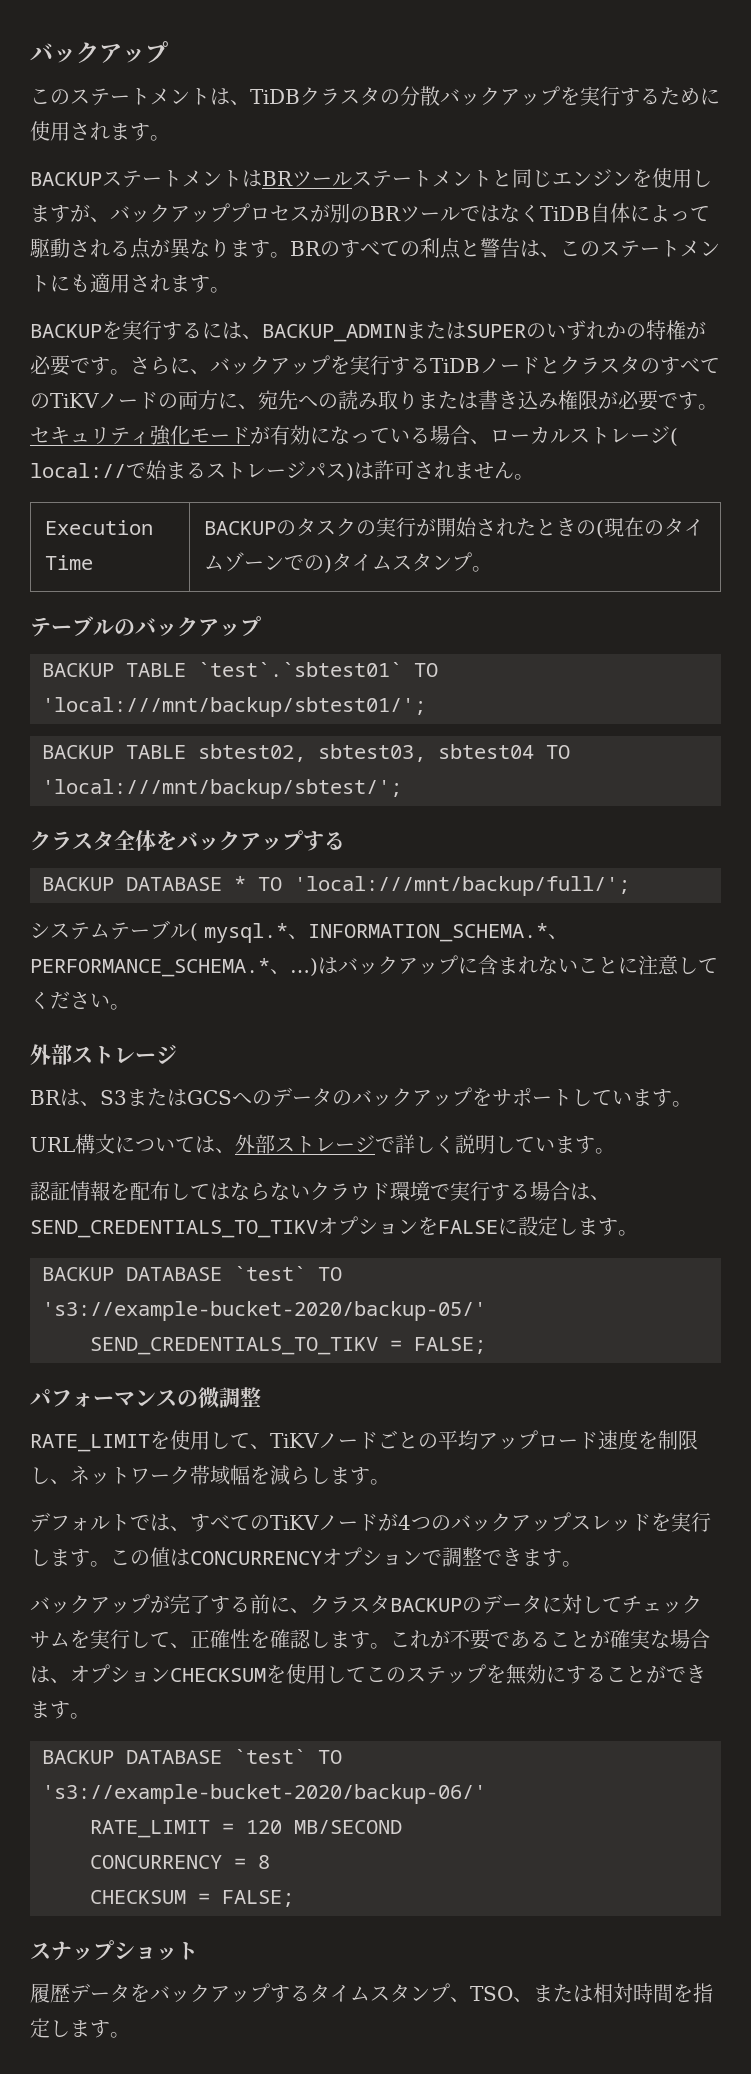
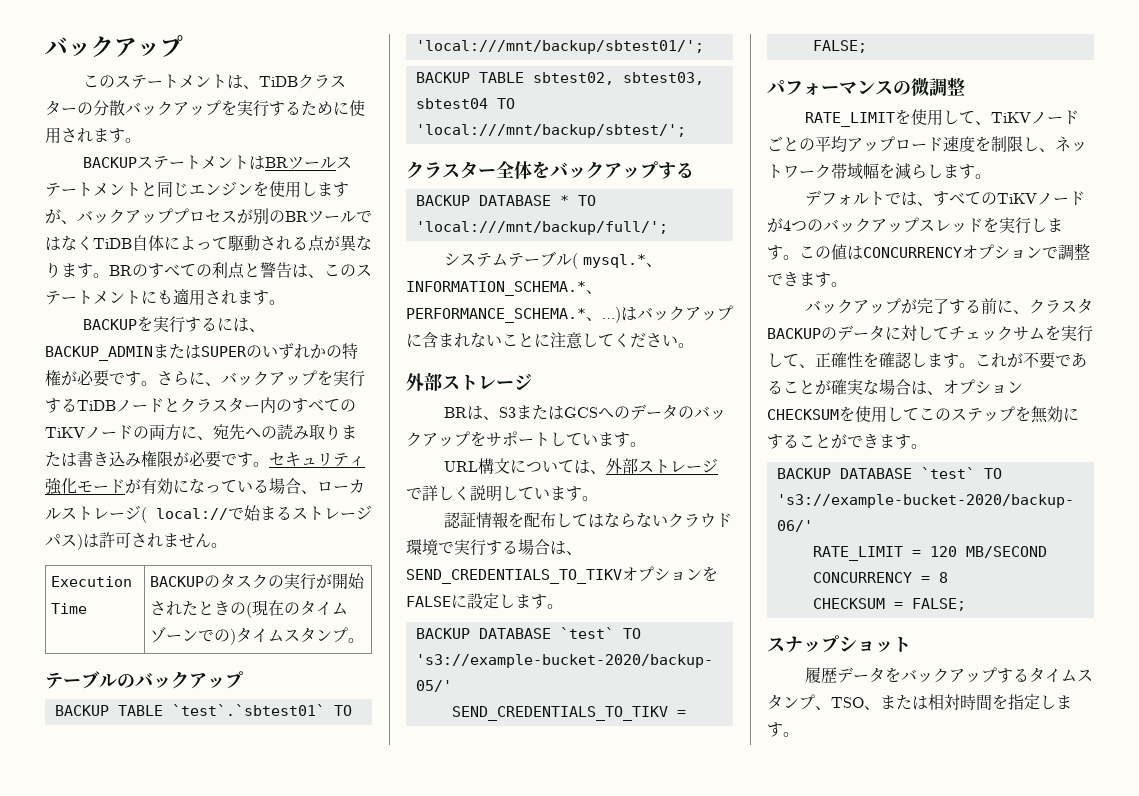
(380, 96) none -> [61,107,77,114] ー
(640, 365) none -> [244,397,276,413] ー内
(114, 841) none -> [478,168,496,177] ー

